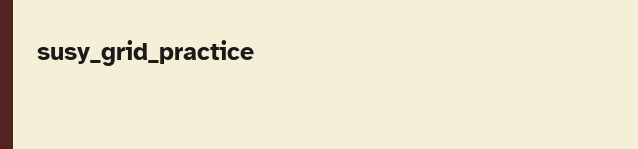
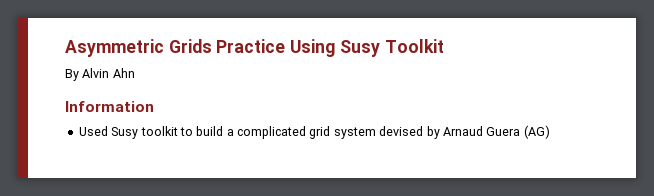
[37,40,254,66] susy_grid_practice -> [65,39,444,57] [65,68,135,81] [65,101,154,112] [78,125,550,139] Asymmetric Grids Practice Using Susy Toolkit // By Alvin Ahn // Information // Used Susy toolkit to build a complicated grid system devised by Arnaud Guera (AG)

